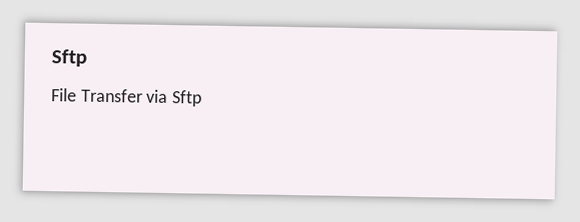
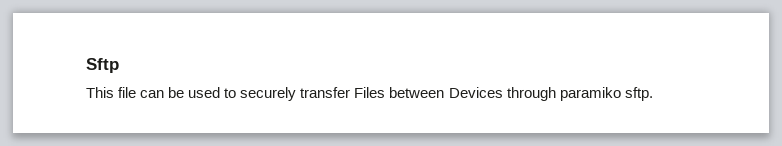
[51,88,203,107] File Transfer via Sftp -> [86,87,653,101] This file can be used to securely transfer Files between Devices through paramiko sftp.

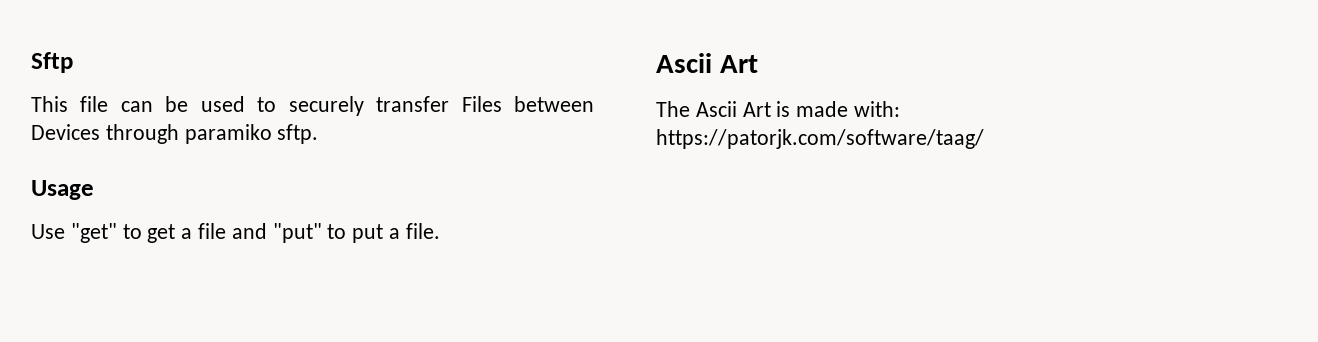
(653, 94) none -> [31,180,94,200] [31,223,440,243] [656,53,758,73] [656,101,901,117] [656,129,984,149] // Usage // Use "get" to get a file and "put" to put a file. // Ascii Art // The Ascii Art is made with: https://patorjk.com/software/taag/

